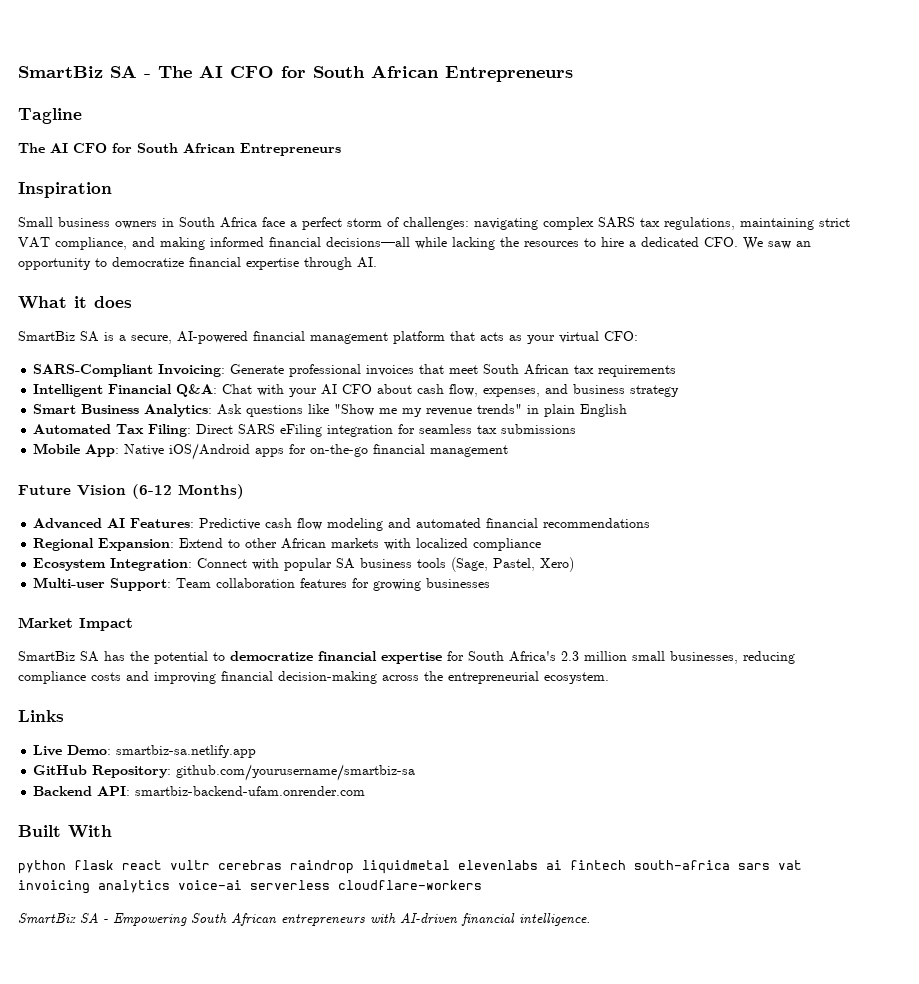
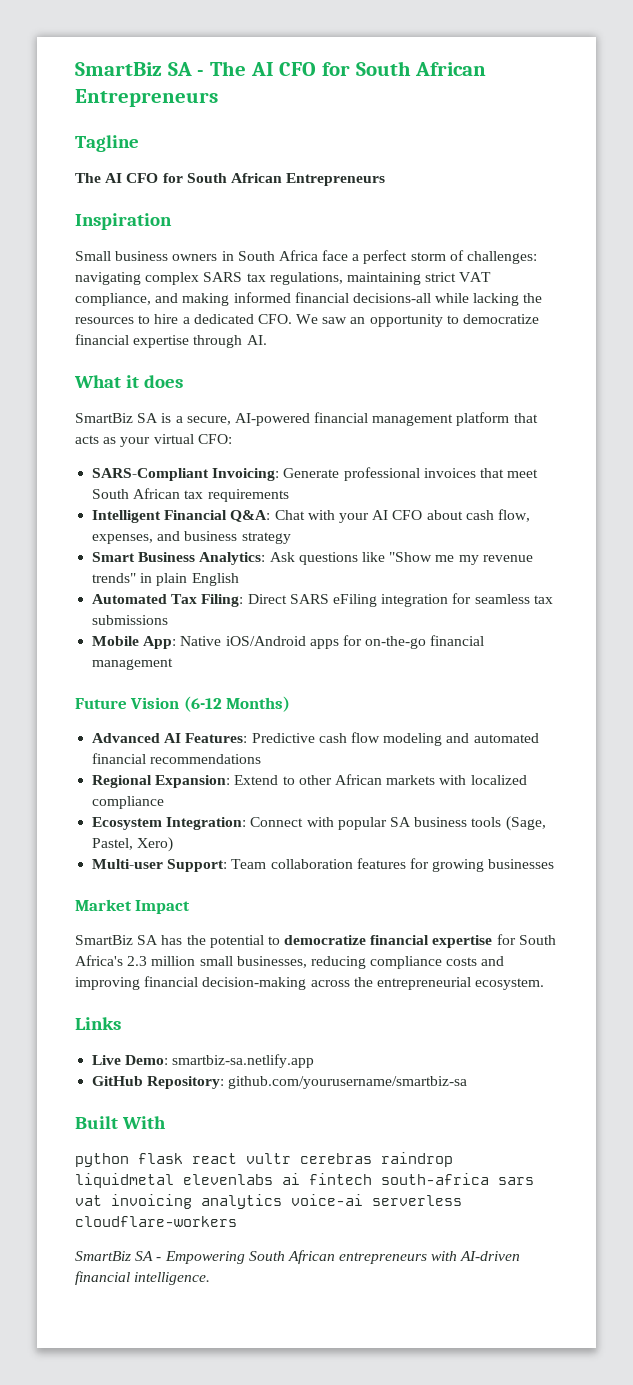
[326,237,410,247] decisions—all -> [352,293,431,303] decisions-all
[33,786,366,796] // Backend API: smartbiz-backend-ufam.onrender.com -> (468, 1082) none

